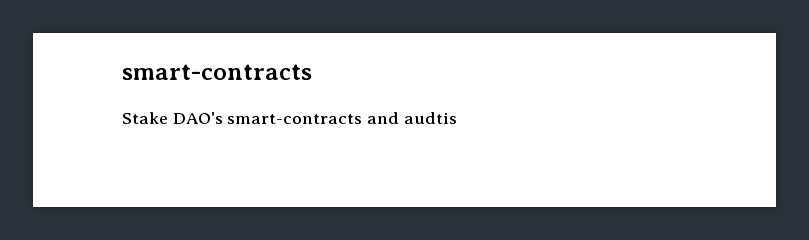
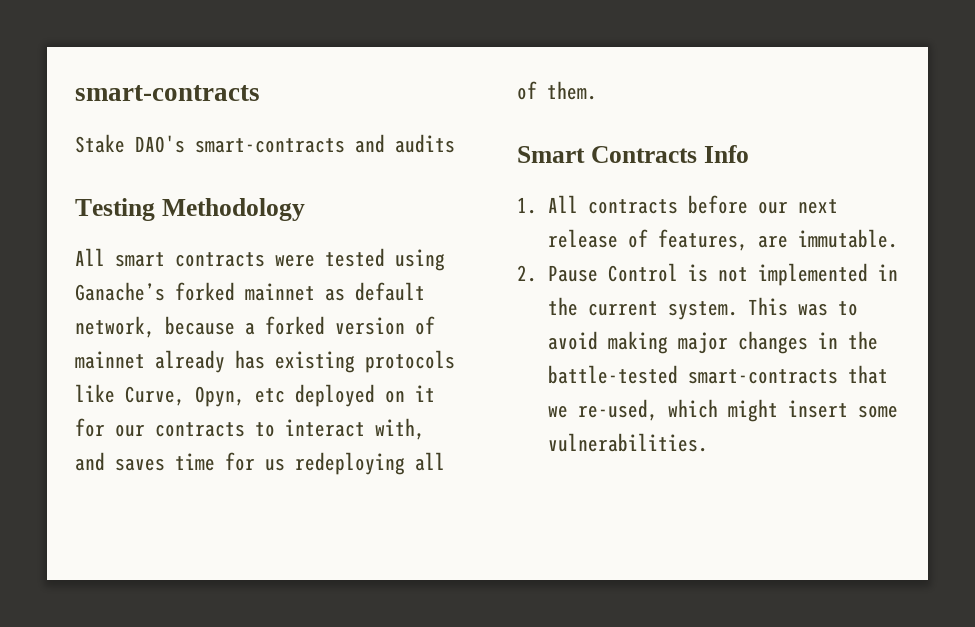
[403,112,457,124] audtis -> [395,134,455,153] [75,198,305,221] [75,248,445,271] [75,282,425,301] [75,316,435,338] [75,350,455,373] [75,384,435,407] [75,418,425,440] [75,452,445,475] [517,81,597,100] [517,145,749,163] [517,195,838,214] [547,229,898,251] [517,263,898,286] [547,297,858,320] [547,331,878,354] [547,365,888,384] [547,399,898,422] [547,433,708,452] audits // Testing Methodology // All smart contracts were tested using Ganache’s forked mainnet as default network, because a forked version of mainnet already has existing protocols like Curve, Opyn, etc deployed on it for our contracts to interact with, and saves time for us redeploying all of them. // Smart Contracts Info // 1. All contracts before our next release of features, are immutable. // 2. Pause Control is not implemented in the current system. This was to avoid making major changes in the battle-tested smart-contracts that we re-used, which might insert some vulnerabilities.

